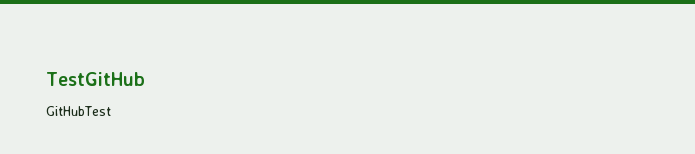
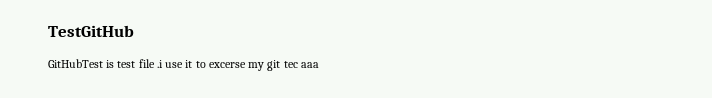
(111, 111) none -> [106,59,319,71] is test file .i use it to excerse my git tec aaa

